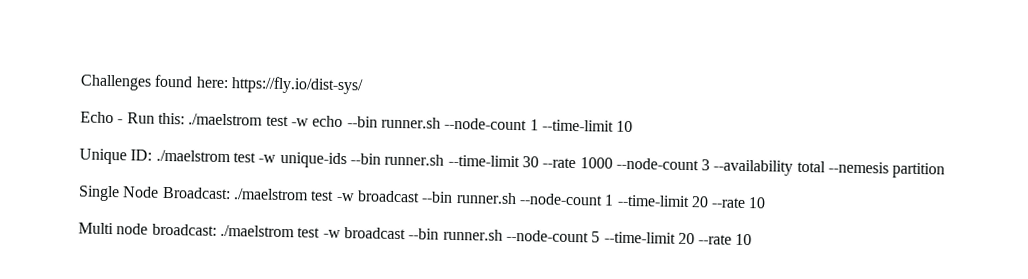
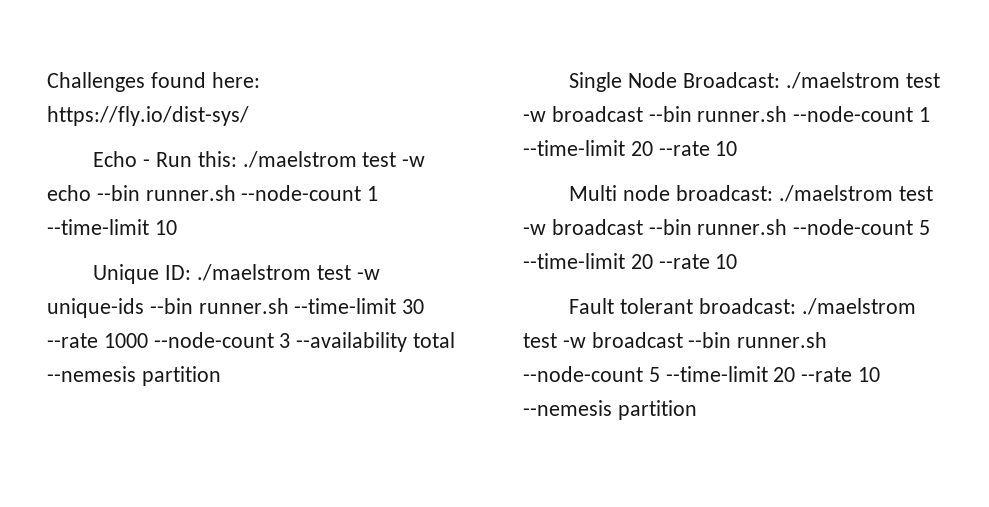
(753, 239) none -> [569,298,916,315] [523,332,828,348] [523,366,881,382] [523,400,697,420] // Fault tolerant broadcast: ./maelstrom test -w broadcast --bin runner.sh --node-count 5 --time-limit 20 --rate 10 --nemesis partition

